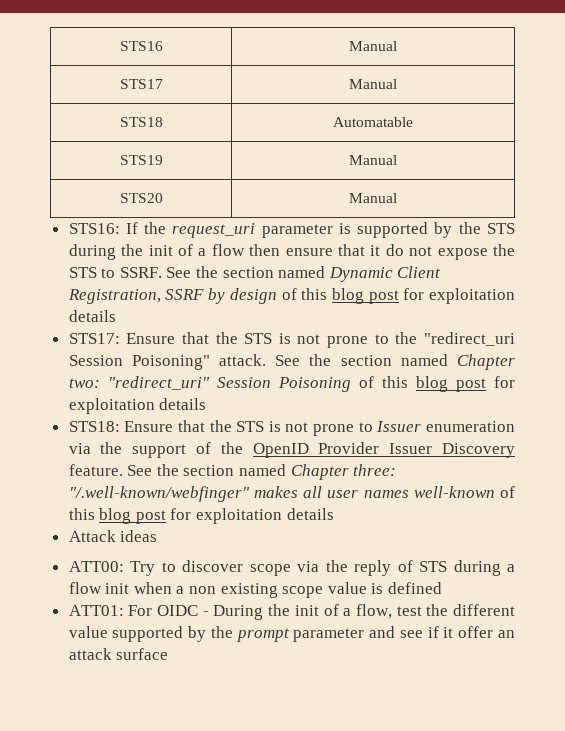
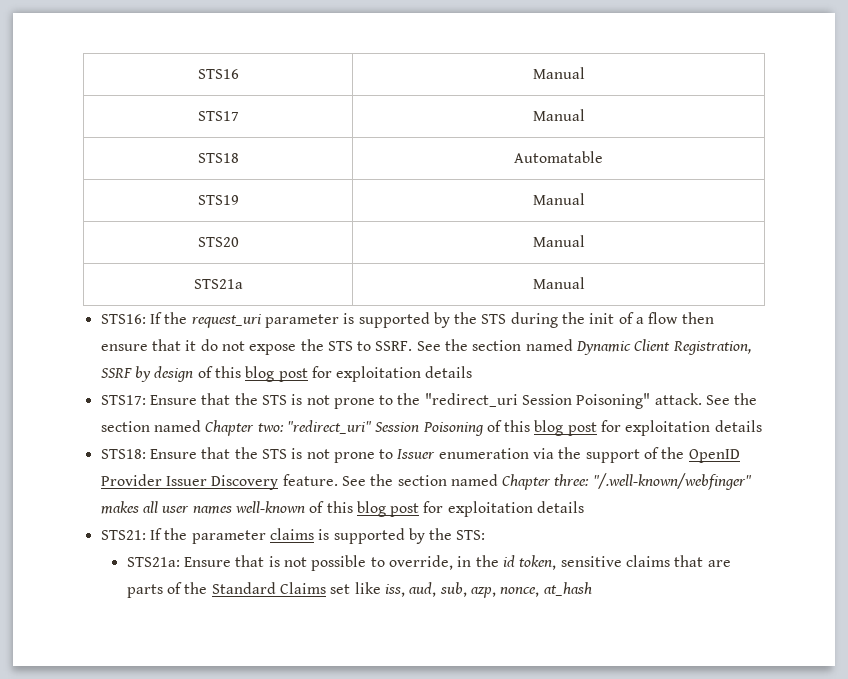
(397, 198) none -> [193,279,243,289] [532,277,585,289] // STS21a | Manual
[68,530,158,542] [68,560,516,576] [68,582,443,598] [68,604,515,620] [68,626,515,642] [68,648,169,660] Attack ideas // ATT00: Try to discover scope via the reply of STS during a flow init when a non existing scope value is defined // ATT01: For OIDC - During the init of a flow, test the different value supported by the prompt parameter and see if it offer an attack surface -> [100,528,486,544] [126,555,731,571] [126,582,592,598] STS21: If the parameter claims is supported by the STS: // STS21a: Ensure that is not possible to override, in the id token, sensitive claims that are parts of the Standard Claims set like iss, aud, sub, azp, nonce, at_hash

